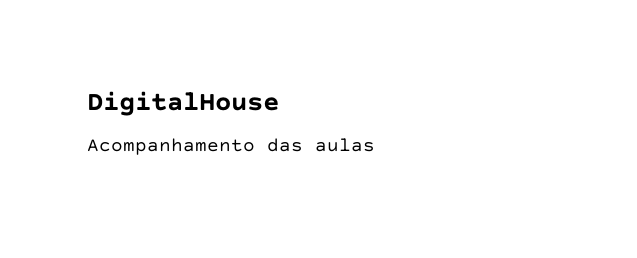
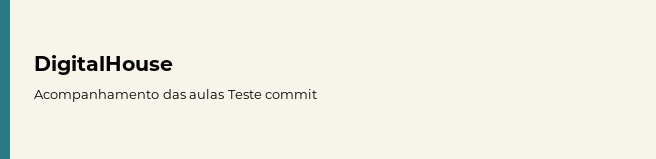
(375, 145) none -> [227,89,318,99] Teste commit

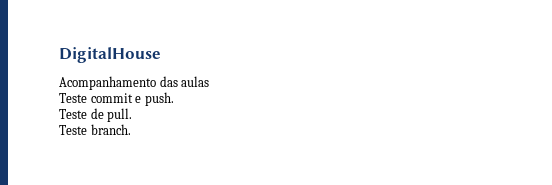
(225, 94) none -> (210, 81) //
(318, 94) none -> [135,92,174,106] [59,108,133,122] [59,124,131,135] e push. // Teste de pull. // Teste branch.

